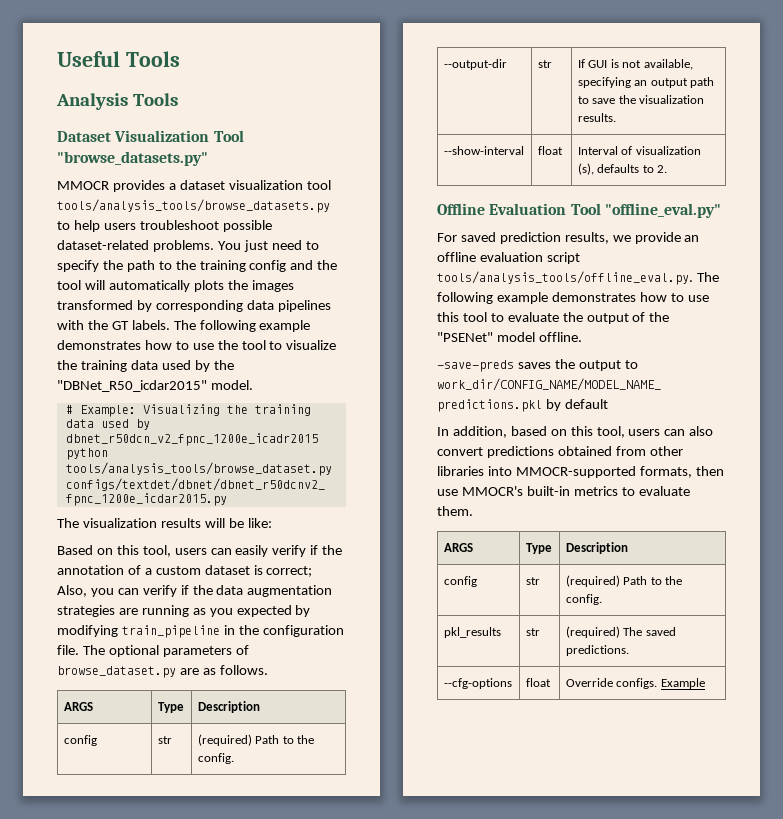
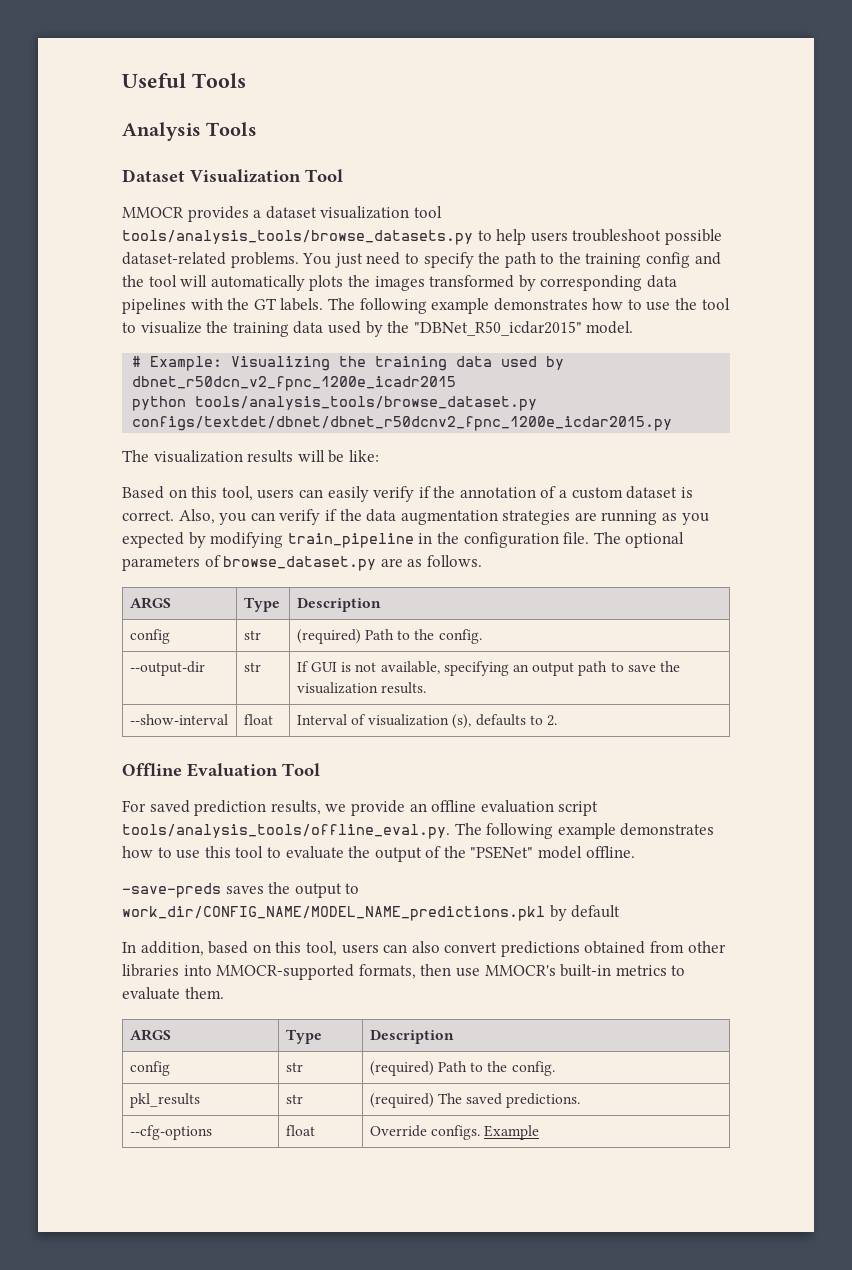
[57,151,208,166] "browse_datasets.py" -> (343, 175) none
[266,566,313,577] correct; -> [122,510,174,521] correct.
[604,203,721,218] "offline_eval.py" -> (320, 769) none

